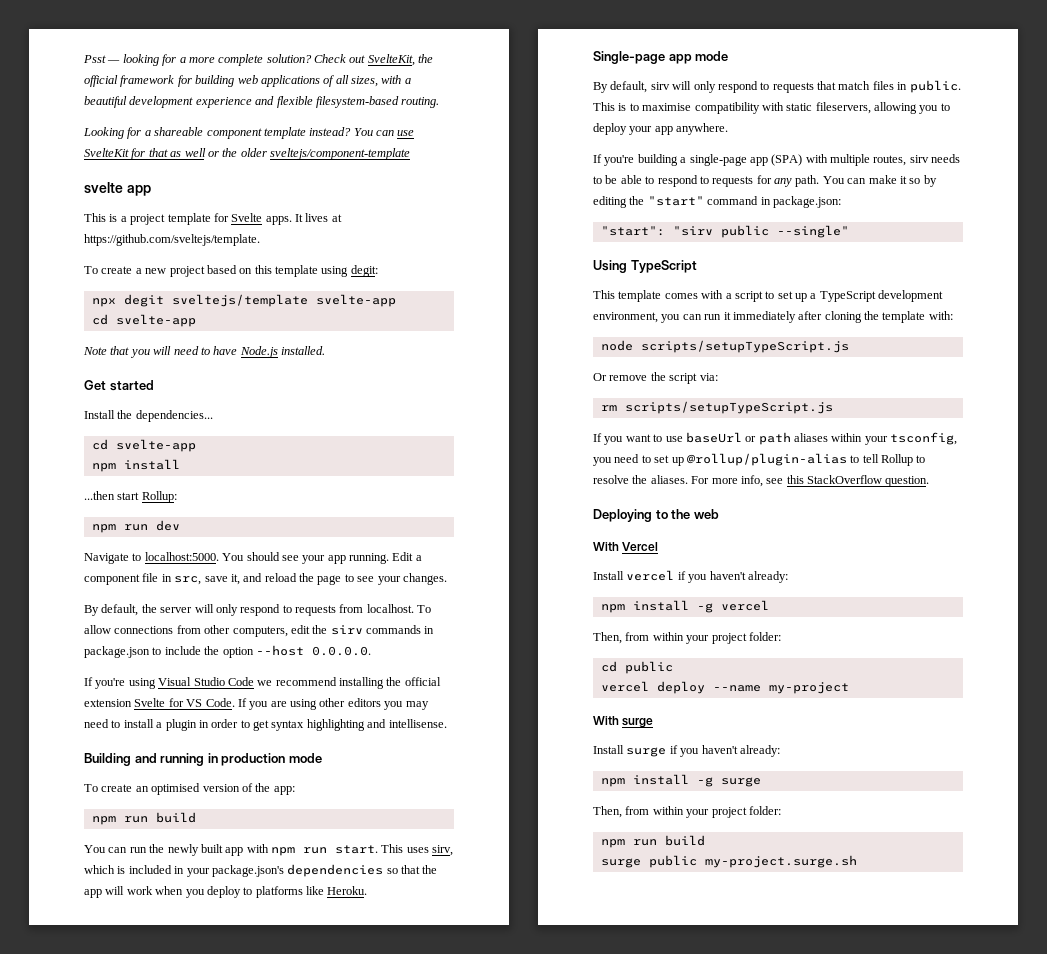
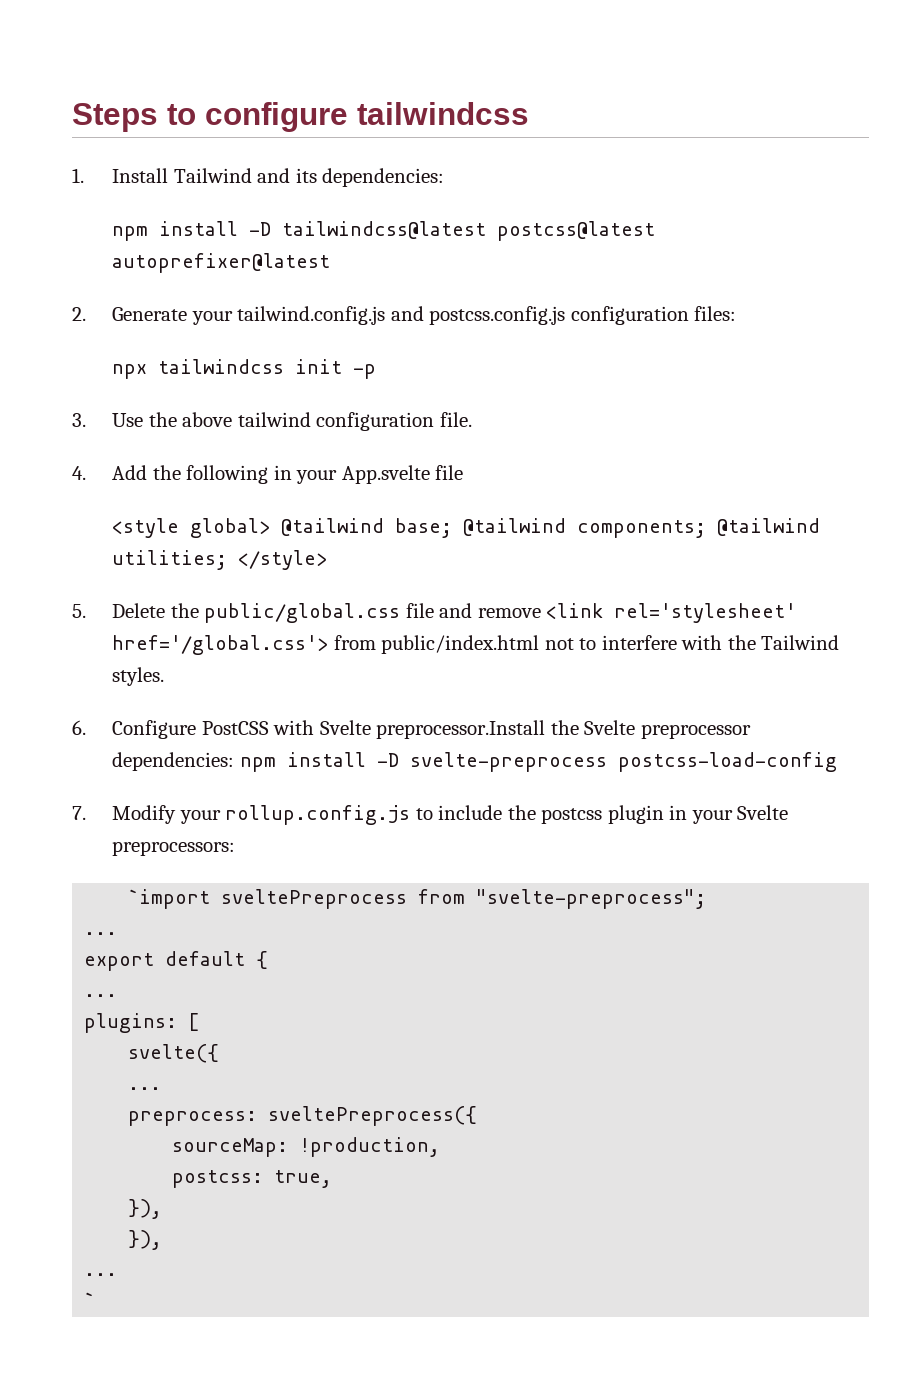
[83,54,434,66] [84,75,411,87] [84,96,440,108] [83,127,415,139] [84,148,410,160] [84,182,151,196] [84,213,342,225] [84,234,260,246] [84,265,378,277] [91,294,396,307] [91,314,196,327] [83,346,325,358] [84,380,154,391] [84,410,213,422] [91,439,196,452] [91,459,180,472] [84,491,177,503] [91,520,180,533] [84,552,422,564] [84,573,447,585] [84,604,432,616] [84,625,435,637] [84,645,371,658] [84,677,441,689] [84,698,429,710] [84,719,447,731] [84,753,322,766] [84,783,295,795] [91,812,196,825] [84,844,454,856] [84,864,438,877] [84,886,368,898] [593,51,729,64] [593,80,961,93] [593,102,950,114] [593,123,729,135] [593,154,961,166] [593,175,937,187] [593,196,841,208] [600,225,849,238] [593,260,697,273] [593,290,944,302] [593,311,953,323] [600,340,849,353] [593,372,718,384] [600,401,833,414] [593,432,958,445] [593,453,926,466] [593,475,930,487] [593,509,719,522] [593,542,659,551] [593,570,788,583] [600,600,769,613] [593,632,781,644] [600,661,673,674] [600,681,849,694] [593,716,654,728] [593,745,780,757] [600,774,761,787] [593,806,781,818] [600,835,705,848] [600,855,857,868] Psst — looking for a more complete solution? Check out SvelteKit, the official framework for building web applications of all sizes, with a beautiful development experience and flexible filesystem-based routing. // Looking for a shareable component template instead? You can use SvelteKit for that as well or the older sveltejs/component-template // svelte app // This is a project template for Svelte apps. It lives at https://github.com/sveltejs/template. // To create a new project based on this template using degit: // npx degit sveltejs/template svelte-app // cd svelte-app // Note that you will need to have Node.js installed. // Get started // Install the dependencies... // cd svelte-app // npm install // ...then start Rollup: // npm run dev // Navigate to localhost:5000. You should see your app running. Edit a component file in src, save it, and reload the page to see your changes. // By default, the server will only respond to requests from localhost. To allow connections from other computers, edit the sirv commands in package.json to include the option --host 0.0.0.0. // If you're using Visual Studio Code we recommend installing the official extension Svelte for VS Code. If you are using other editors you may need to install a plugin in order to get syntax highlighting and intellisense. // Building and running in production mode // To create an optimised version of the app: // npm run build // You can run the newly built app with npm run start. This uses sirv, which is included in your package.json's dependencies so that the app will work when you deploy to platforms like Heroku. // Single-page app mode // By default, sirv will only respond to requests that match files in public. This is to maximise compatibility with static fileservers, allowing you to deploy your app anywhere. // If you're building a single-page app (SPA) with multiple routes, sirv needs to be able to respond to requests for any path. You can make it so by editing the "start" command in package.json: // "start": "sirv public --single" // Using TypeScript // This template comes with a script to set up a TypeScript development environment, you can run it immediately after cloning the template with: // node scripts/setupTypeScript.js // Or remove the script via: // rm scripts/setupTypeScript.js // If you want to use baseUrl or path aliases within your tsconfig, you need to set up @rollup/plugin-alias to tell Rollup to resolve the aliases. For more info, see this StackOverflow question. // Deploying to the web // With Vercel // Install vercel if you haven't already: // npm install -g vercel // Then, from within your project folder: // cd public // vercel deploy --name my-project // With surge // Install surge if you haven't already: // npm install -g surge // Then, from within your project folder: // npm run build // surge public my-project.surge.sh -> [72,102,529,132] [72,168,445,187] [112,221,656,241] [112,253,331,273] [72,306,737,325] [112,359,377,379] [72,412,472,431] [72,465,464,484] [112,518,821,538] [112,550,328,570] [72,603,797,623] [112,635,840,655] [112,667,165,686] [72,720,751,739] [112,752,837,772] [72,805,789,825] [112,841,236,856] [128,889,707,909] [84,932,118,935] [84,951,269,971] [84,994,118,997] [84,1013,200,1033] [128,1044,220,1063] [128,1087,162,1090] [128,1106,478,1126] [172,1137,441,1157] [172,1170,333,1188] [128,1199,163,1219] [128,1230,163,1250] [84,1273,118,1276] [84,1292,96,1307] Steps to configure tailwindcss // 1. Install Tailwind and its dependencies: // npm install -D tailwindcss@latest postcss@latest autoprefixer@latest // 2. Generate your tailwind.config.js and postcss.config.js configuration files: // npx tailwindcss init -p // 3. Use the above tailwind configuration file. // 4. Add the following in your App.svelte file // <style global> @tailwind base; @tailwind components; @tailwind utilities; </style> // 5. Delete the public/global.css file and remove <link rel='stylesheet' href='/global.css'> from public/index.html not to interfere with the Tailwind styles. // 6. Configure PostCSS with Svelte preprocessor.Install the Svelte preprocessor dependencies: npm install -D svelte-preprocess postcss-load-config // 7. Modify your rollup.config.js to include the postcss plugin in your Svelte preprocessors: // `import sveltePreprocess from "svelte-preprocess"; // ... // export default { // ... // plugins: [ // svelte({ // ... // preprocess: sveltePreprocess({ // sourceMap: !production, // postcss: true, // }), // }), // ... // `

